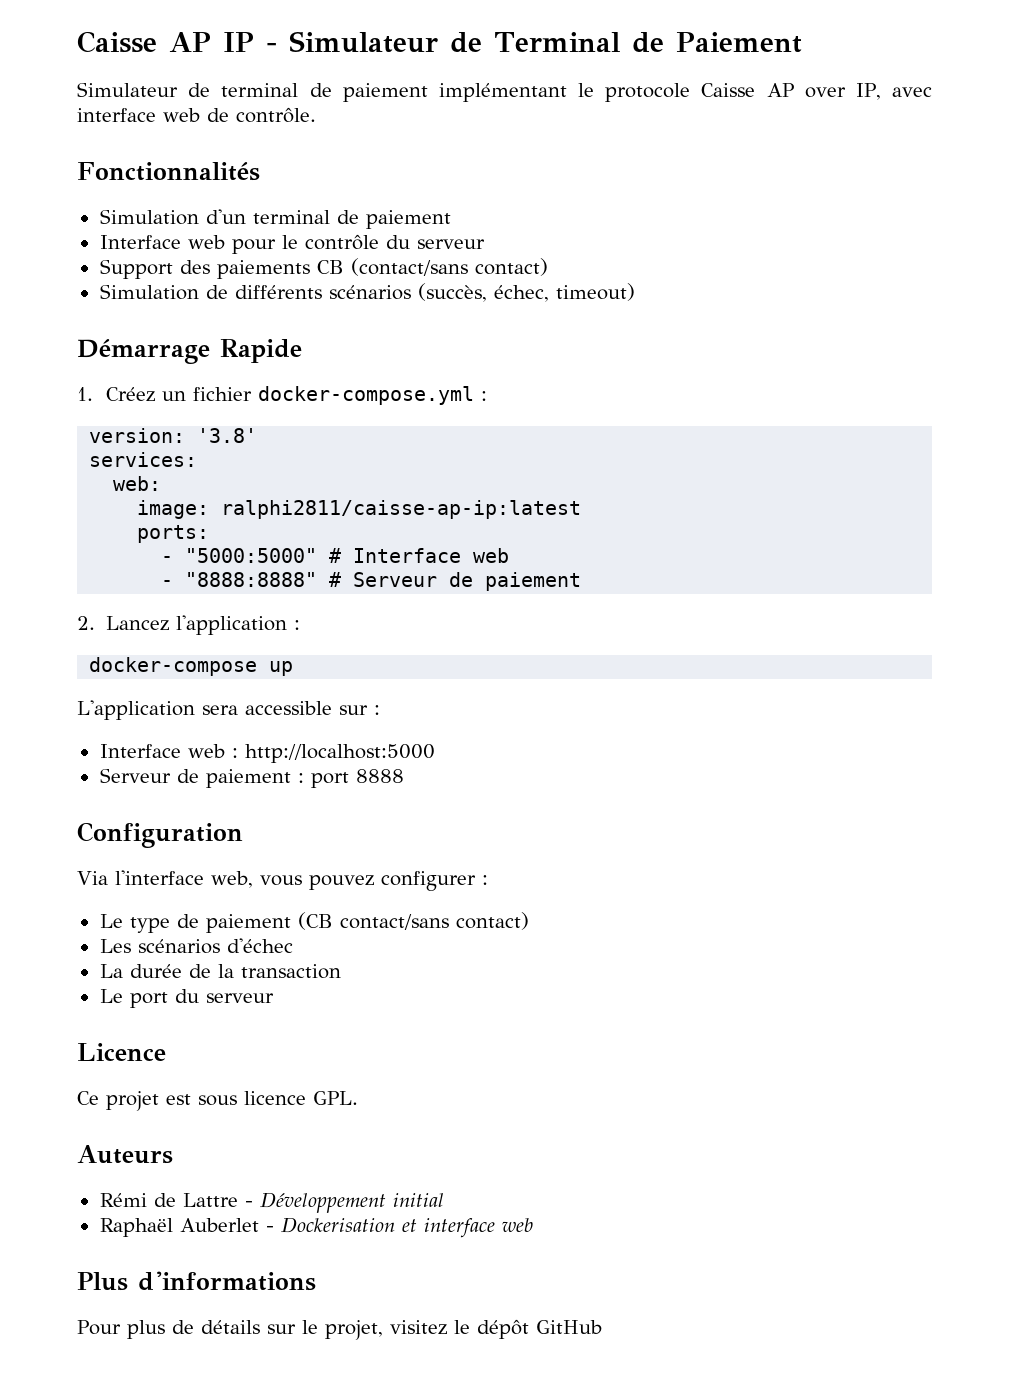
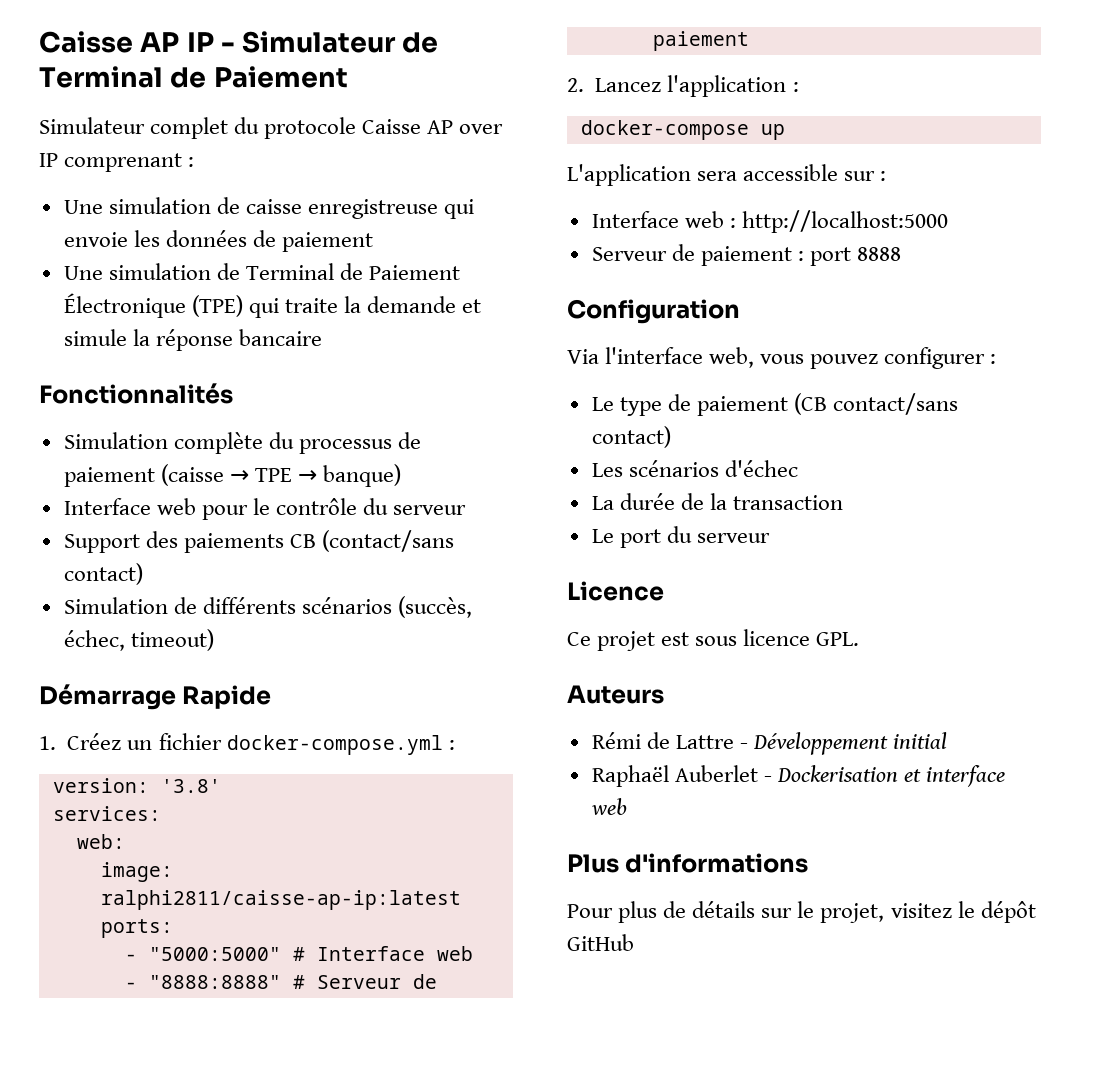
[188,83,933,102] [77,107,316,123] de terminal de paiement implémentant le protocole Caisse AP over IP, avec interface web de contrôle. -> [150,117,504,139] [39,153,195,172] [63,197,475,219] [63,230,374,252] [63,263,461,280] [63,293,482,318] [63,329,322,351] complet du protocole Caisse AP over IP comprenant : // Une simulation de caisse enregistreuse qui envoie les données de paiement // Une simulation de Terminal de Paiement Électronique (TPE) qui traite la demande et simule la réponse bancaire
[205,209,451,229] d'un terminal de paiement -> [173,432,422,454] [63,464,402,487] complète du processus de paiement (caisse → TPE → banque)

